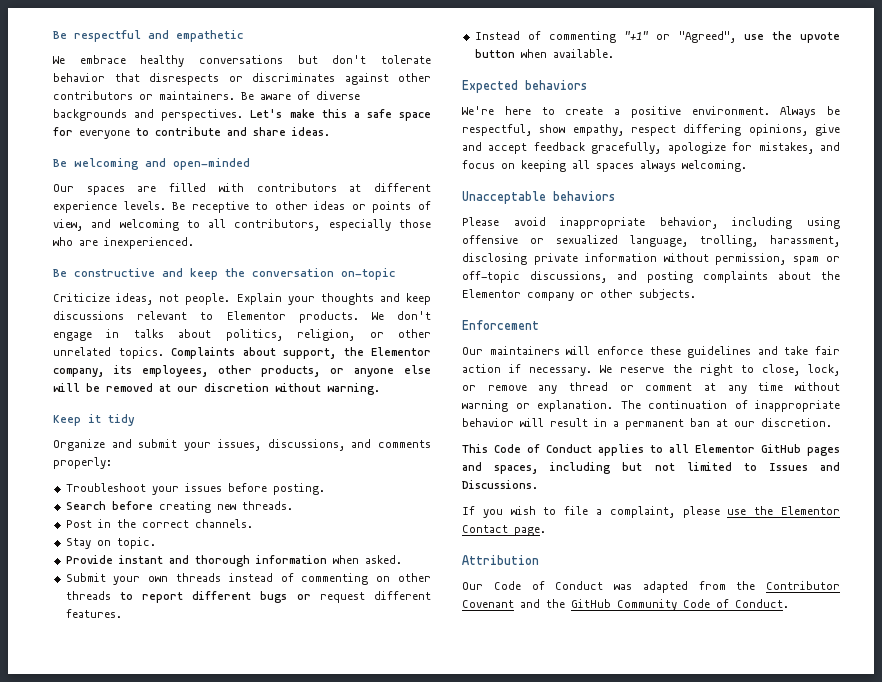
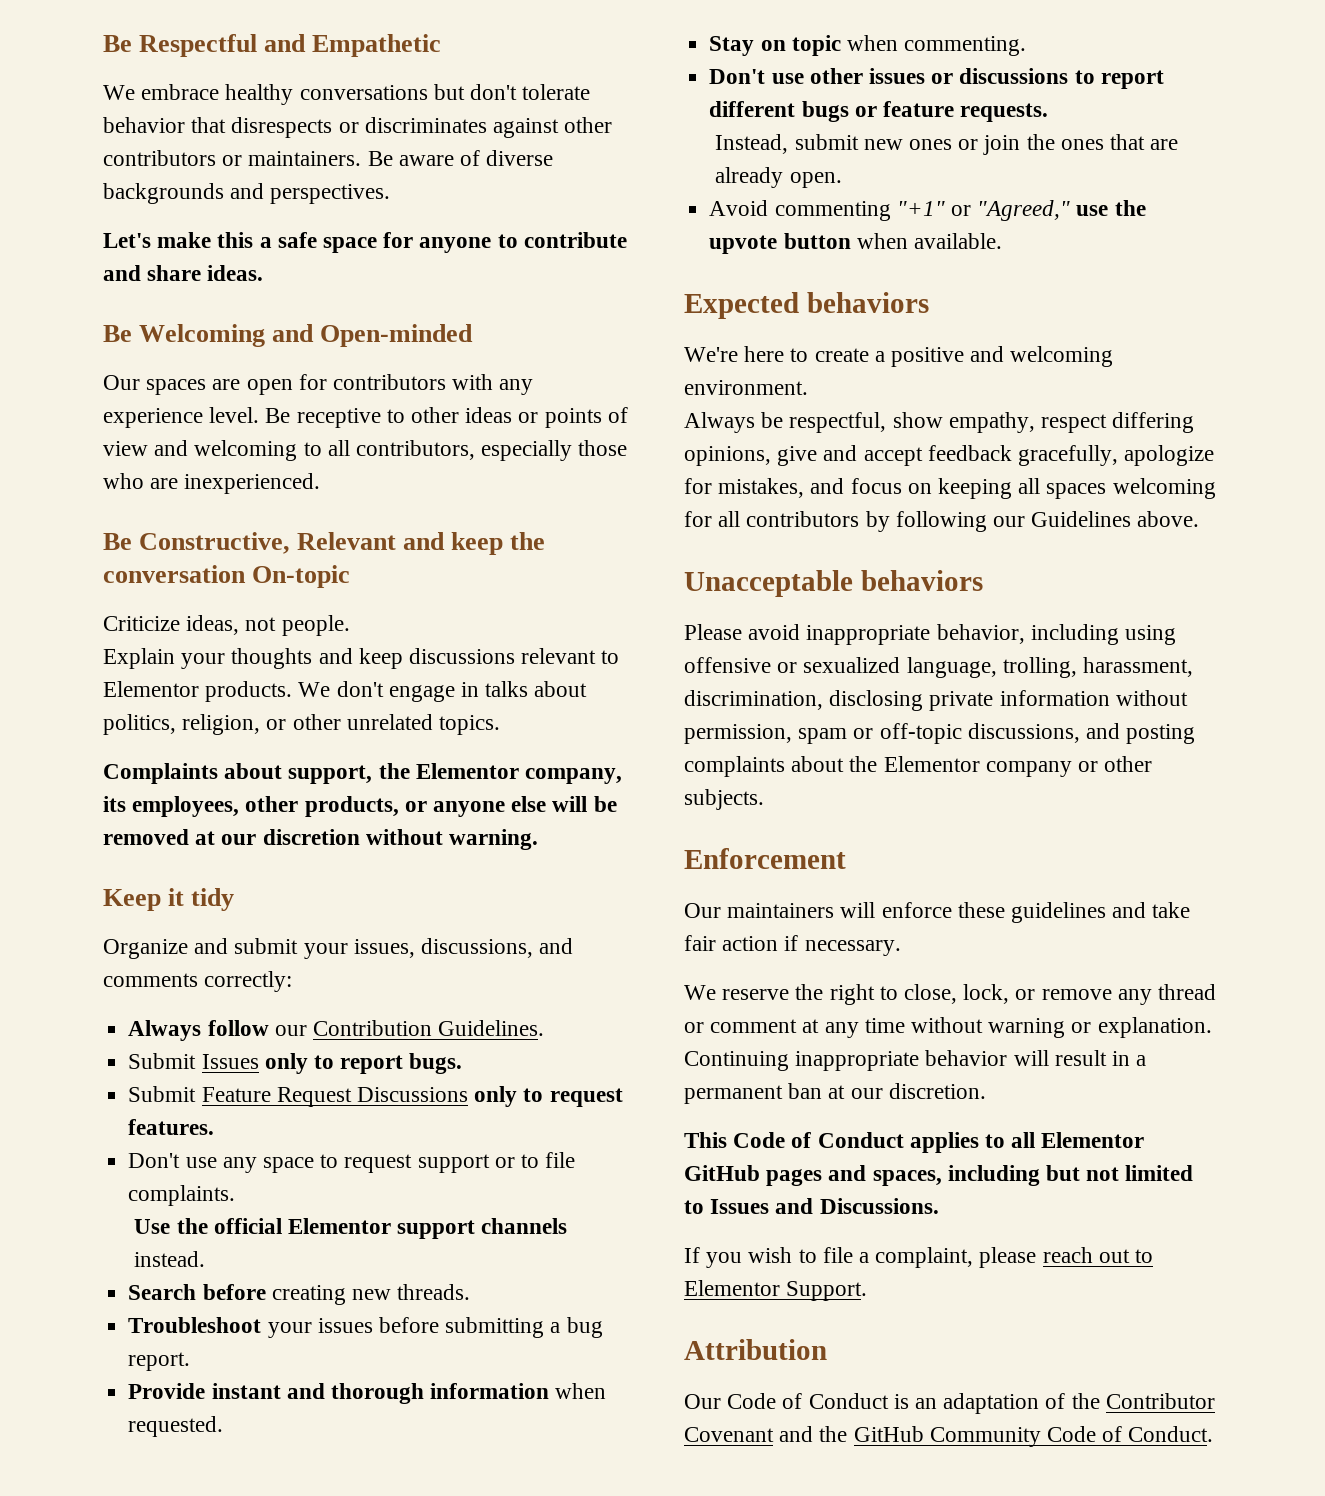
[53,30,244,42] Be respectful and empathetic -> [103,34,442,57] Be Respectful and Empathetic
(244, 115) none -> (391, 194) //
[79,130,130,139] everyone -> [419,237,492,253] anyone
[74,158,250,170] welcoming and open-minded -> [139,324,474,347] Welcoming and Open-minded
[169,183,432,192] [53,201,166,213] filled with contributors at different experience levels. -> [246,374,534,395] [103,407,260,428] open for contributors with any experience level.
[53,219,83,231] view, -> [103,441,148,456] view
[74,268,155,277] constructive -> [139,532,397,554] Constructive, Relevant
[341,268,396,280] on-topic -> [252,565,351,588] On-topic
(231, 299) none -> (350, 625) //
(164, 353) none -> (501, 725) //
[53,457,112,469] [65,483,325,495] properly: // Troubleshoot your issues before posting. -> [204,971,293,992] [128,1020,545,1041] [128,1053,463,1074] [128,1086,623,1107] [128,1119,215,1135] [128,1152,576,1173] [128,1185,236,1206] [134,1218,568,1239] [134,1251,206,1267] correctly: // Always follow our Contribution Guidelines. // Submit Issues only to report bugs. // Submit Feature Request Discussions only to request features. // Don't use any space to request support or to file complaints. // Use the official Elementor support channels instead.
[65,519,253,528] [65,537,156,549] Post in the correct channels. // Stay on topic. -> [128,1317,603,1338] [128,1352,191,1371] Troubleshoot your issues before submitting a bug report.
[364,555,402,564] [65,573,431,585] [65,591,111,600] asked. // Submit your own threads instead of commenting on other threads -> [128,1416,224,1437] [709,35,1027,56] [709,68,1069,84] requested. // Stay on topic when commenting. // Don't use other issues or discussions
[319,591,431,603] [65,609,122,618] [474,31,541,40] request different features. // Instead of -> [882,101,1049,122] [715,134,1179,155] [715,167,842,188] [709,200,769,216] feature requests. // Instead, submit new ones or join the ones that are already open. // Avoid
[678,31,736,43] "Agreed", -> [977,200,1071,221] "Agreed,"
(681, 112) none -> [970,346,1114,367] and welcoming
(770, 110) none -> (808, 387) //
[640,160,747,172] always welcoming. -> [1112,478,1216,499] [684,511,1200,532] welcoming for all contributors by following our Guidelines above.
(840, 241) none -> [684,690,823,710] discrimination,
(593, 371) none -> (901, 948) //
[620,400,748,409] The continuation of -> [684,1051,789,1071] Continuing
[727,506,840,515] [462,525,546,536] use the Elementor Contact page. -> [1042,1247,1154,1263] [684,1280,868,1301] reach out to Elementor Support.
[614,581,726,593] was adapted from -> [893,1393,1066,1414] is an adaptation of

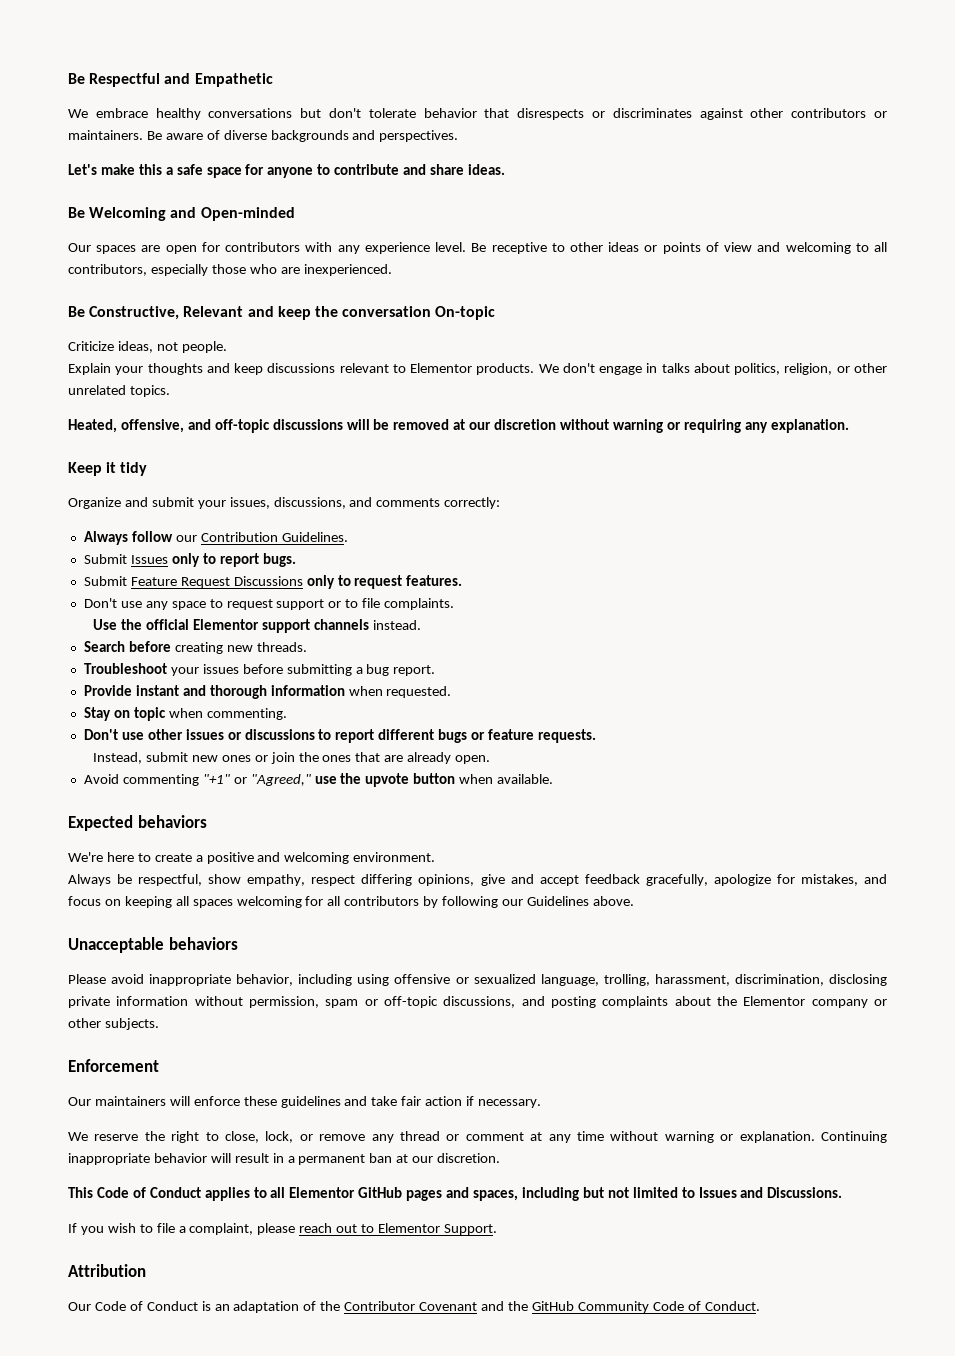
[103,763,623,784] [103,796,547,817] Complaints about support, the Elementor company, its employees, other products, or anyone else -> [68,419,343,433] Heated, offensive, and off-topic discussions
[449,829,539,850] warning. -> [612,419,849,433] warning or requiring any explanation.

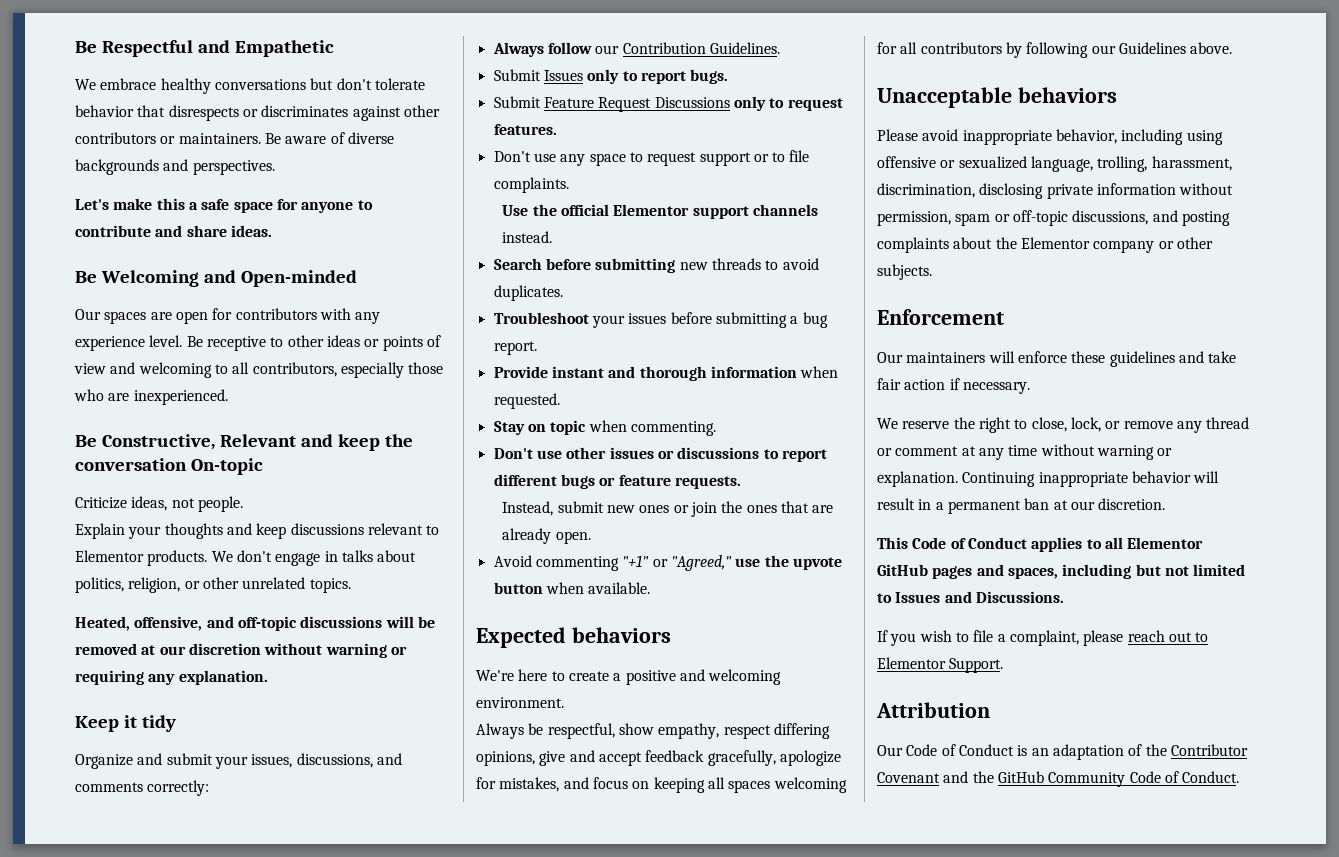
[174,642,307,654] creating new threads. -> [595,258,819,273] [493,285,563,301] submitting new threads to avoid duplicates.

